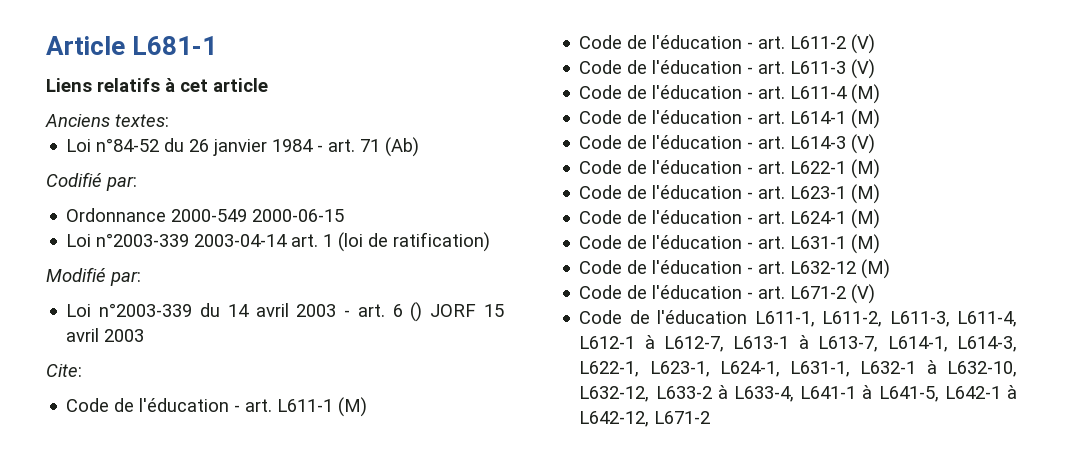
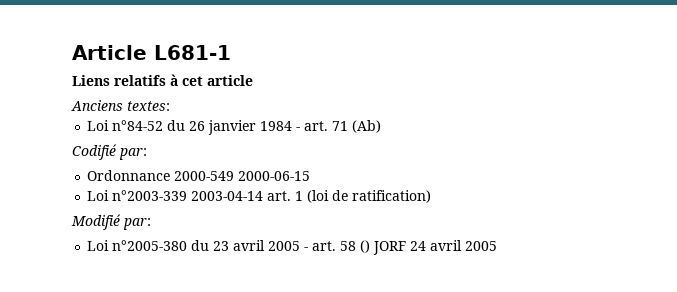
[99,303,403,317] n°2003-339 du 14 avril 2003 - art. 6 -> [112,240,357,251] n°2005-380 du 23 avril 2005 - art. 58
[484,304,505,317] [66,328,145,342] [46,364,82,377] [66,397,368,417] [579,34,876,54] [579,59,876,79] [579,84,881,104] [579,109,881,129] [579,134,876,154] [579,159,881,179] [579,184,881,204] [579,209,881,229] [579,234,881,254] [579,259,891,279] [579,284,876,304] [579,310,1017,327] [579,335,1017,352] [579,360,1017,377] [579,385,1017,402] [579,411,711,427] 15 avril 2003 // Cite: // Code de l'éducation - art. L611-1 (M) // Code de l'éducation - art. L611-2 (V) // Code de l'éducation - art. L611-3 (V) // Code de l'éducation - art. L611-4 (M) // Code de l'éducation - art. L614-1 (M) // Code de l'éducation - art. L614-3 (V) // Code de l'éducation - art. L622-1 (M) // Code de l'éducation - art. L623-1 (M) // Code de l'éducation - art. L624-1 (M) // Code de l'éducation - art. L631-1 (M) // Code de l'éducation - art. L632-12 (M) // Code de l'éducation - art. L671-2 (V) // Code de l'éducation L611-1, L611-2, L611-3, L611-4, L612-1 à L612-7, L613-1 à L613-7, L614-1, L614-3, L622-1, L623-1, L624-1, L631-1, L632-1 à L632-10, L632-12, L633-2 à L633-4, L641-1 à L641-5, L642-1 à L642-12, L671-2 -> [410,240,498,251] 24 avril 2005

